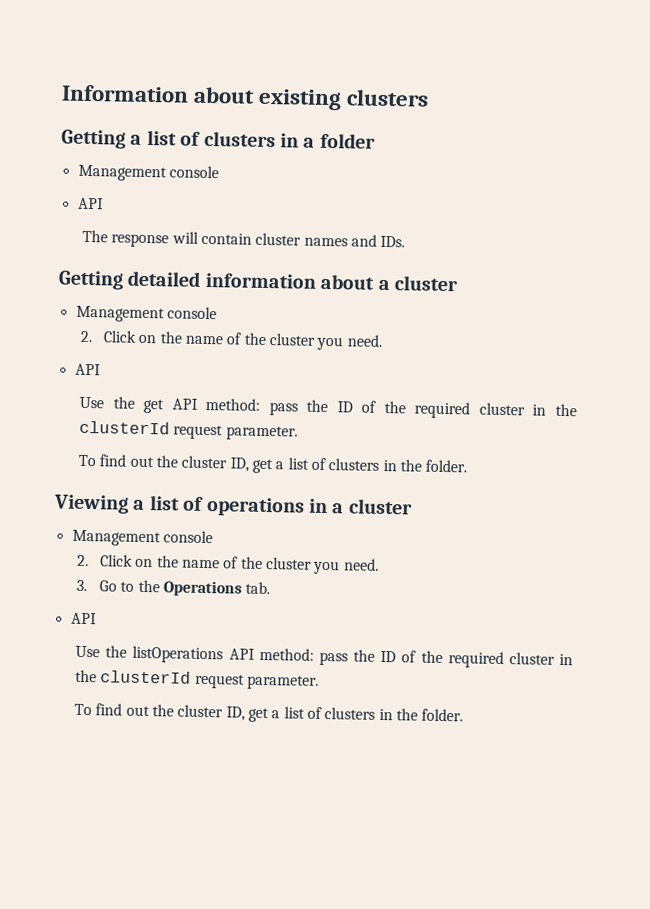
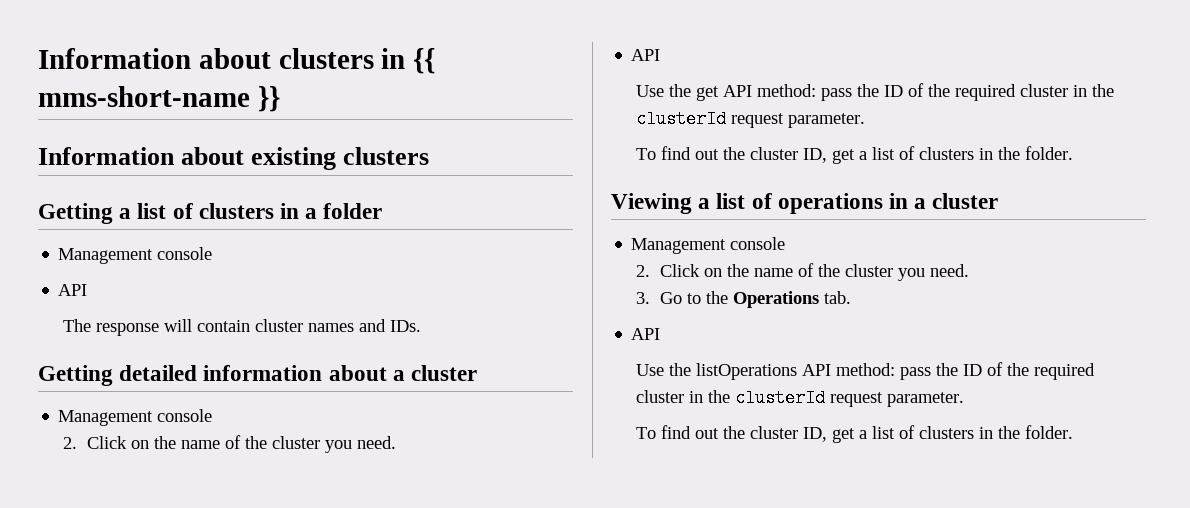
[61,84,256,104] Information about -> [38,48,436,74] [38,86,280,112] [38,147,245,165] Information about clusters in {{ mms-short-name }} // Information about

